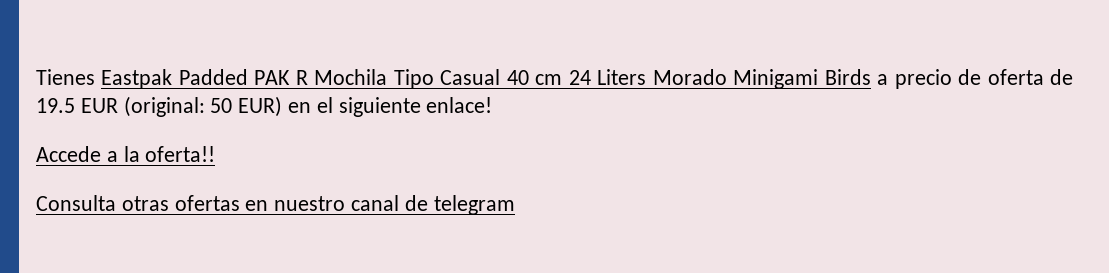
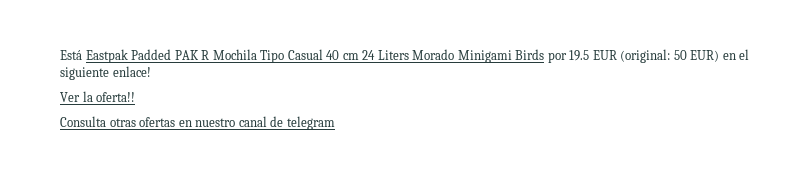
[36,69,95,85] Tienes -> [60,50,82,60] Está
[877,69,1074,89] a precio de oferta de -> [547,52,567,63] por
[36,146,118,162] Accede a -> [60,92,80,102] Ver

